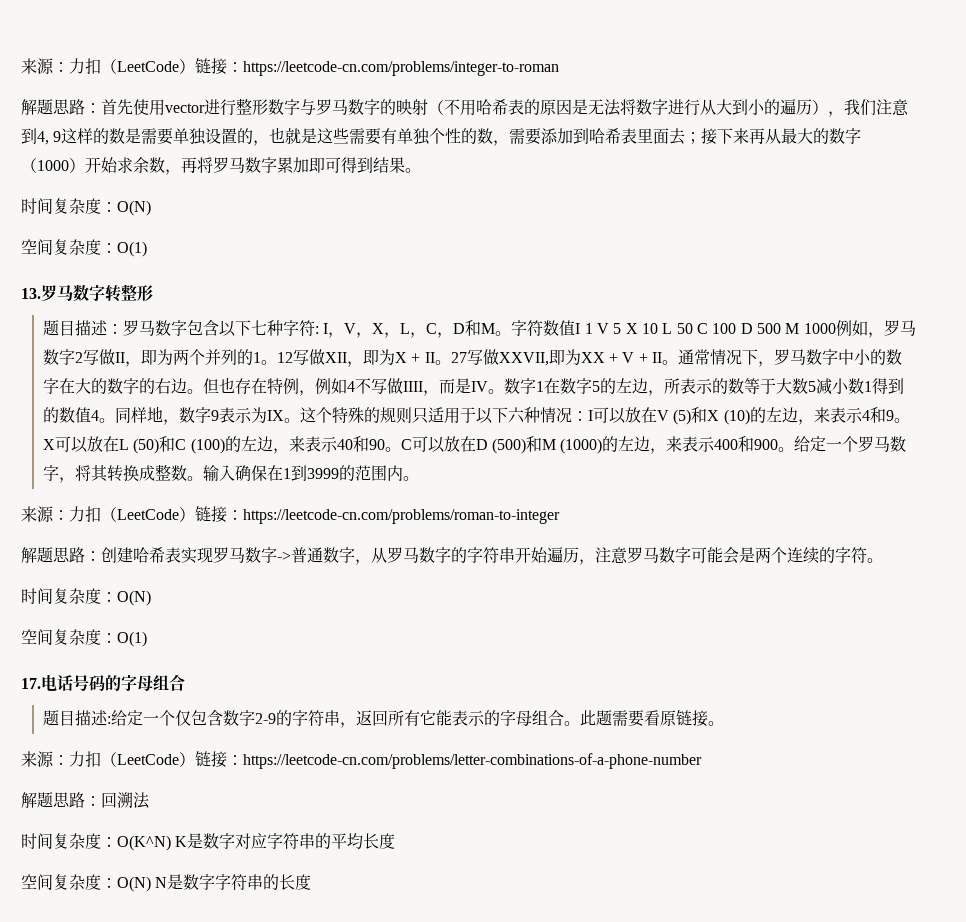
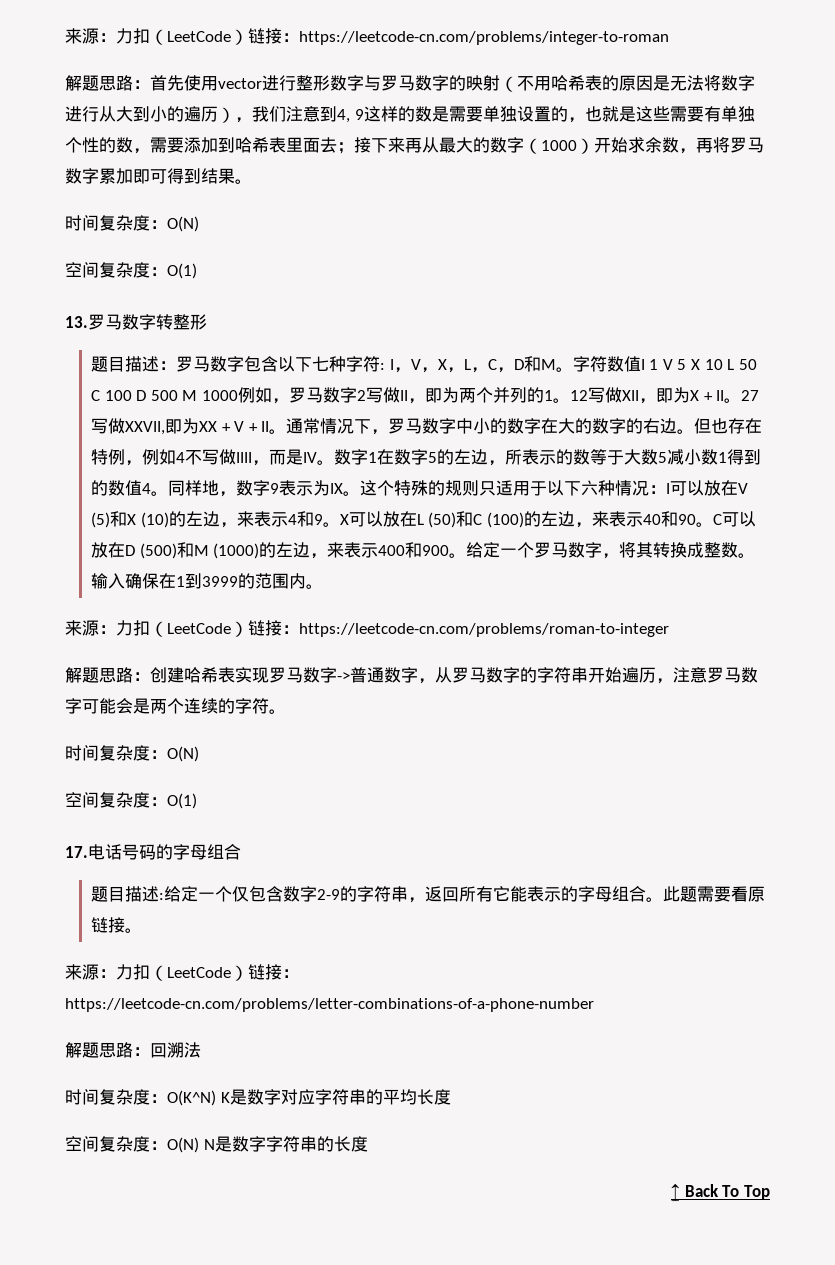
(312, 882) none -> [671,1184,771,1202] // ↥ Back To Top

